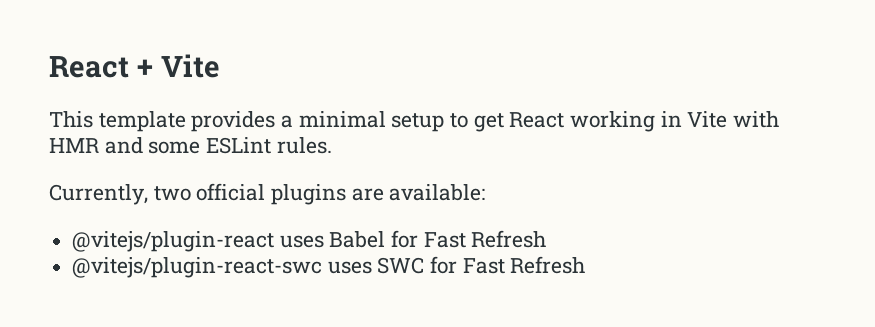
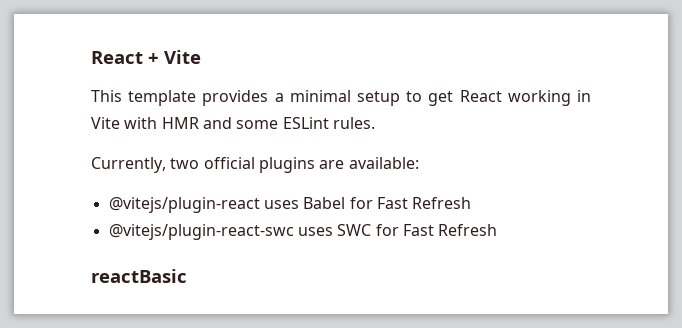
(586, 265) none -> [91,269,187,283] // reactBasic

